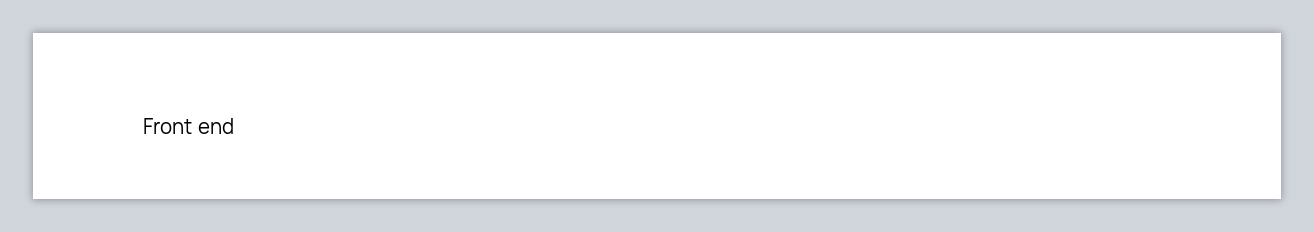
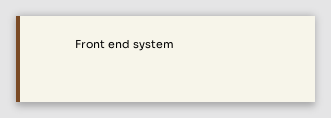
(234, 126) none -> [133,40,174,51] system

